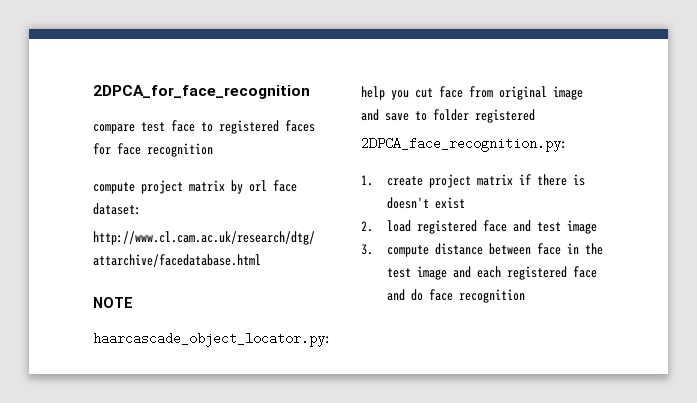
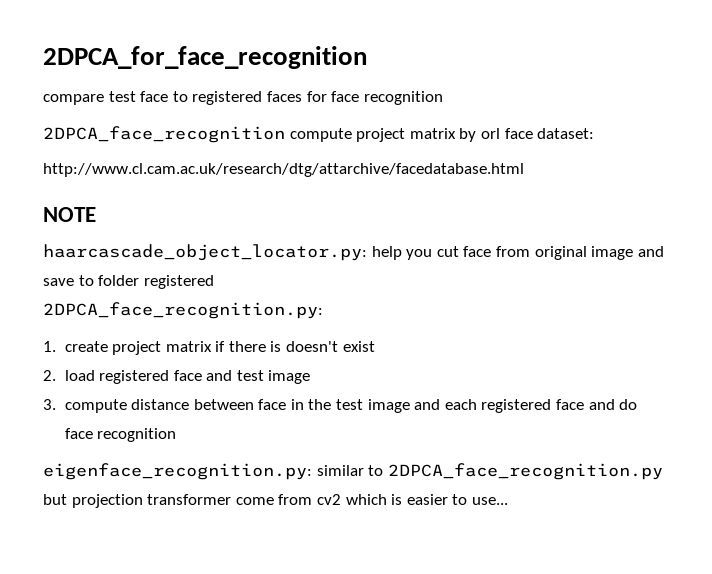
(213, 150) none -> [43,126,285,143] 2DPCA_face_recognition
(526, 296) none -> [43,463,663,480] [43,494,508,508] // eigenface_recognition.py: similar to 2DPCA_face_recognition.py but projection transformer come from cv2 which is easier to use...

